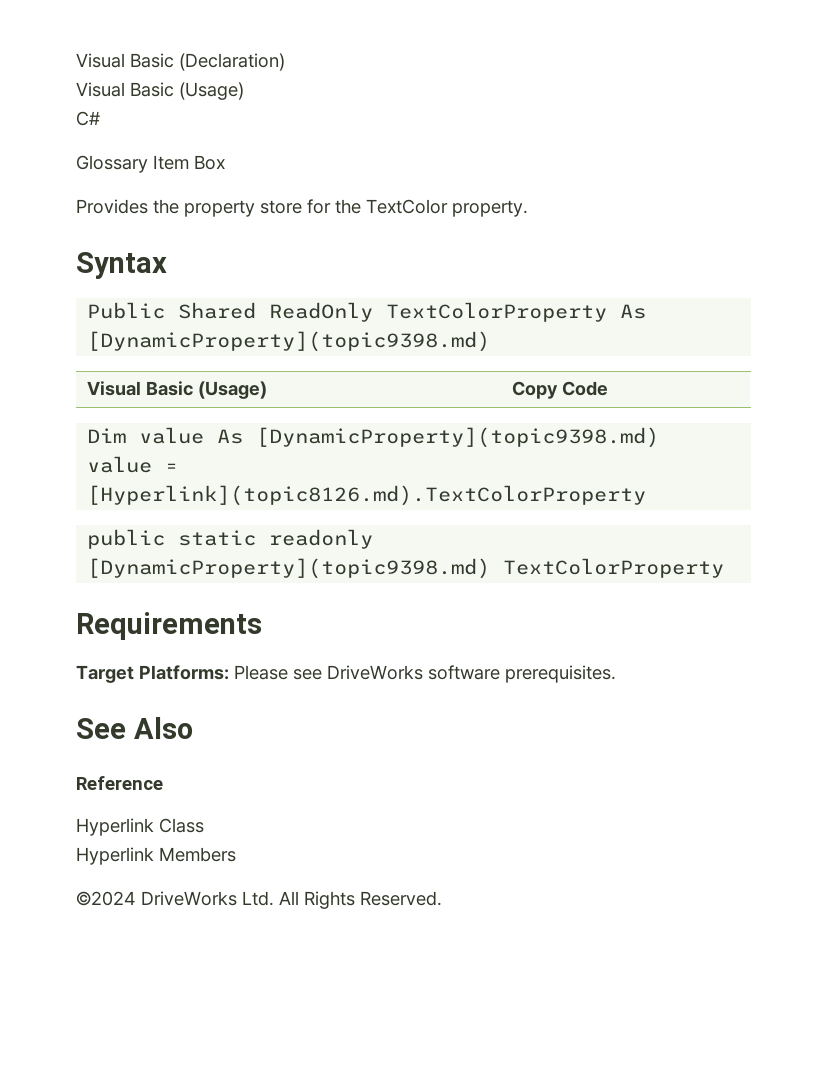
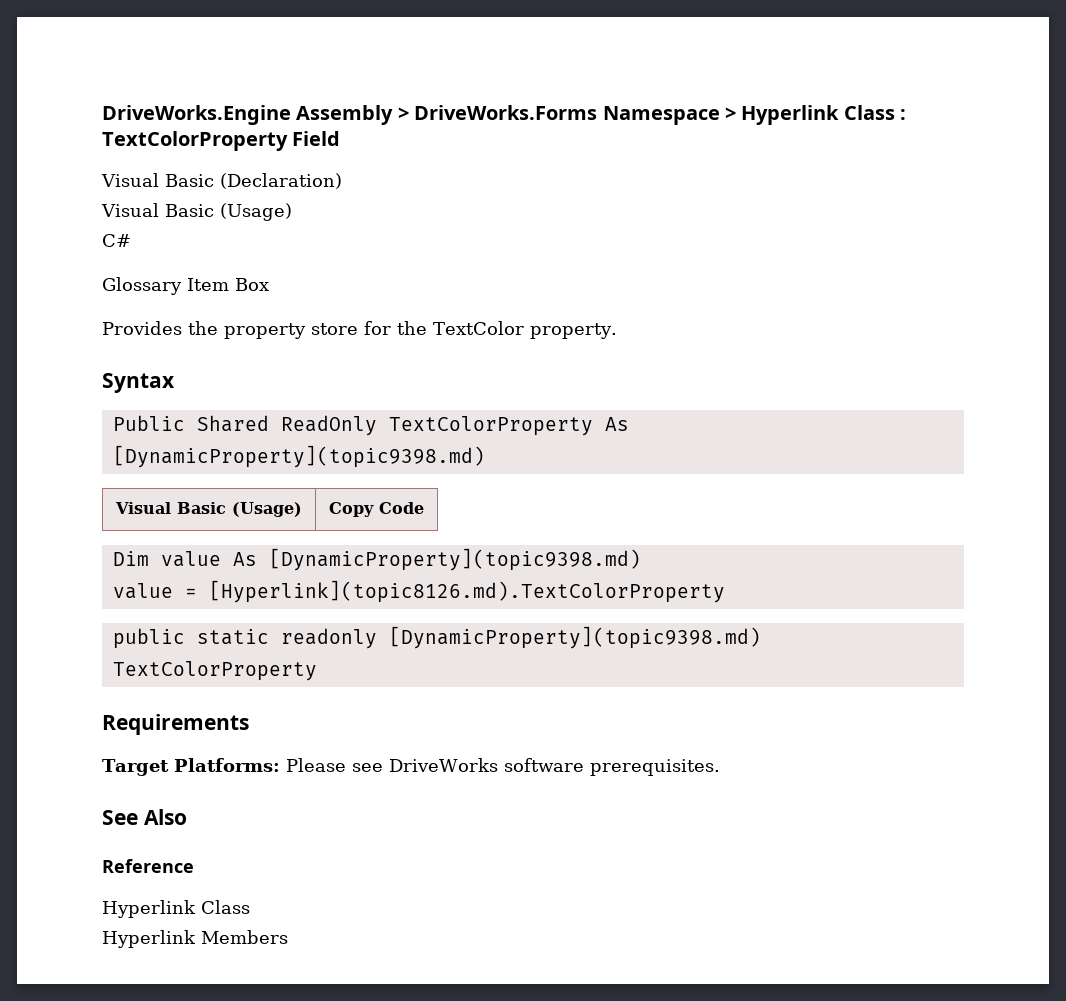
(76, 60) none -> [102,105,907,125] [102,131,341,151] DriveWorks.Engine Assembly > DriveWorks.Forms Namespace > Hyperlink Class : TextColorProperty Field //
[76,891,442,909] // ©2024 DriveWorks Ltd. All Rights Reserved. -> (288, 937) none

